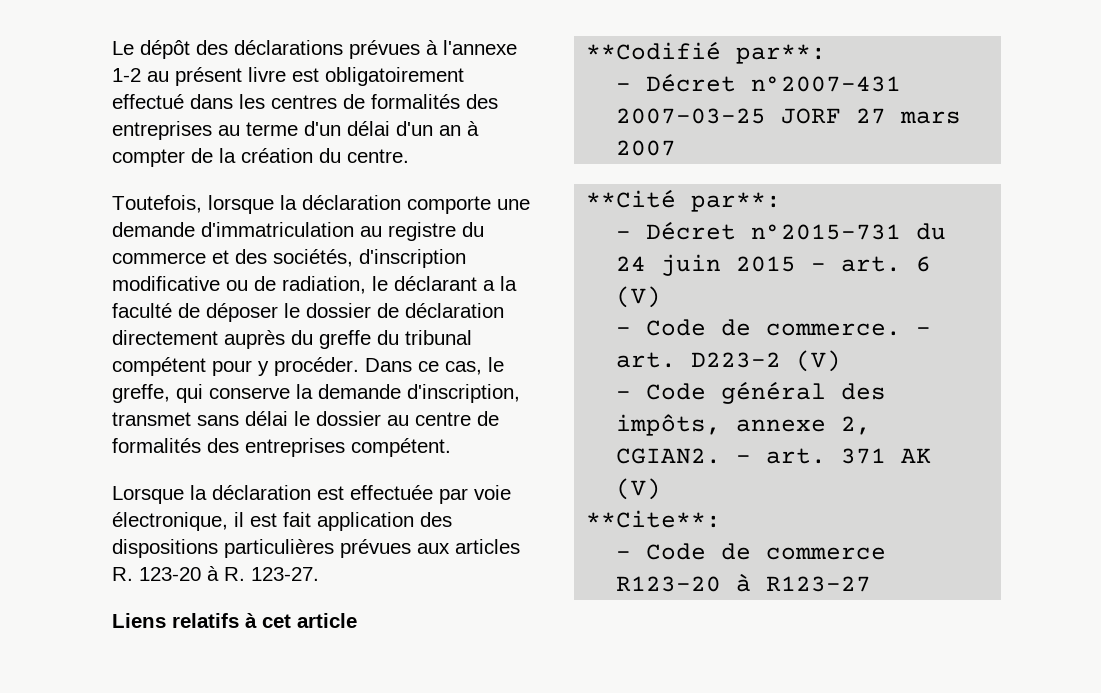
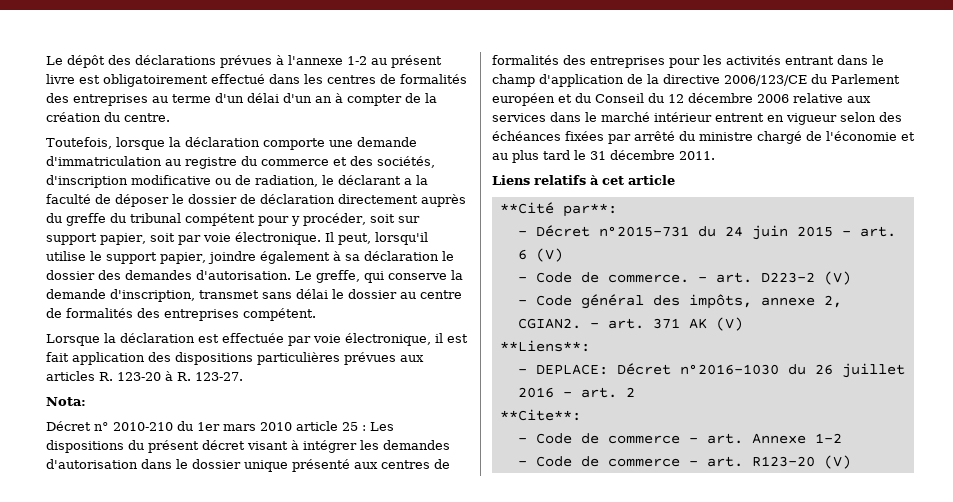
[274,357,504,376] procéder. Dans ce cas, le -> [303,213,420,226] [46,232,428,245] [46,251,454,264] [46,270,312,280] procéder, soit sur support papier, soit par voie électronique. Il peut, lorsqu'il utilise le support papier, joindre également à sa déclaration le dossier des demandes d'autorisation. Le
(319, 574) none -> [46,397,86,406] [46,421,394,431] [46,440,450,453] [46,459,450,472] [492,55,884,68] [492,74,900,87] [492,93,871,106] [492,112,902,125] [492,131,915,144] [492,150,715,163] // Nota: // Décret n° 2010-210 du 1er mars 2010 article 25 : Les dispositions du présent décret visant à intégrer les demandes d'autorisation dans le dossier unique présenté aux centres de formalités des entreprises pour les activités entrant dans le champ d'application de la directive 2006/123/CE du Parlement européen et du Conseil du 12 décembre 2006 relative aux services dans le marché intérieur entrent en vigueur selon des échéances fixées par arrêté du ministre chargé de l'économie et au plus tard le 31 décembre 2011.
[586,41,827,64] [616,73,902,92] [616,108,962,124] [616,140,677,156] // **Codifié par**: // - Décret n°2007-431 2007-03-25 JORF 27 mars 2007 -> (675, 180) none
(662, 489) none -> [499,340,590,352] [517,363,905,378] [517,387,635,398] // **Liens**: // - DEPLACE: Décret n°2016-1030 du 26 juillet 2016 - art. 2
[616,573,872,592] R123-20 à R123-27 -> [688,433,842,444] [517,455,851,469] - art. Annexe 1-2 // - Code de commerce - art. R123-20 (V)

